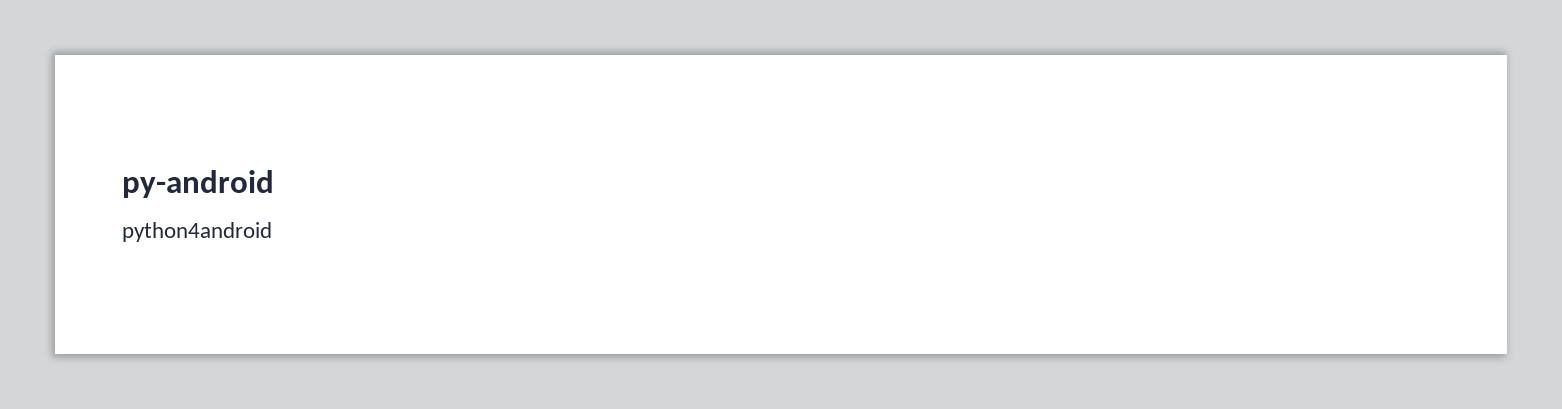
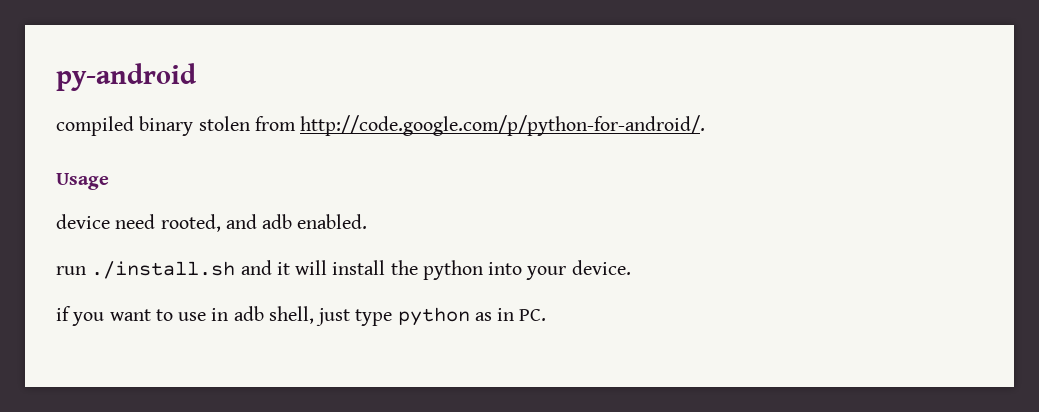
[122,222,272,242] python4android -> [56,115,706,136] [56,173,109,190] [56,214,368,232] [56,260,631,280] [56,306,547,326] compiled binary stolen from http://code.google.com/p/python-for-android/. // Usage // device need rooted, and adb enabled. // run ./install.sh and it will install the python into your device. // if you want to use in adb shell, just type python as in PC.

